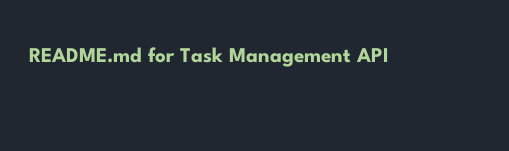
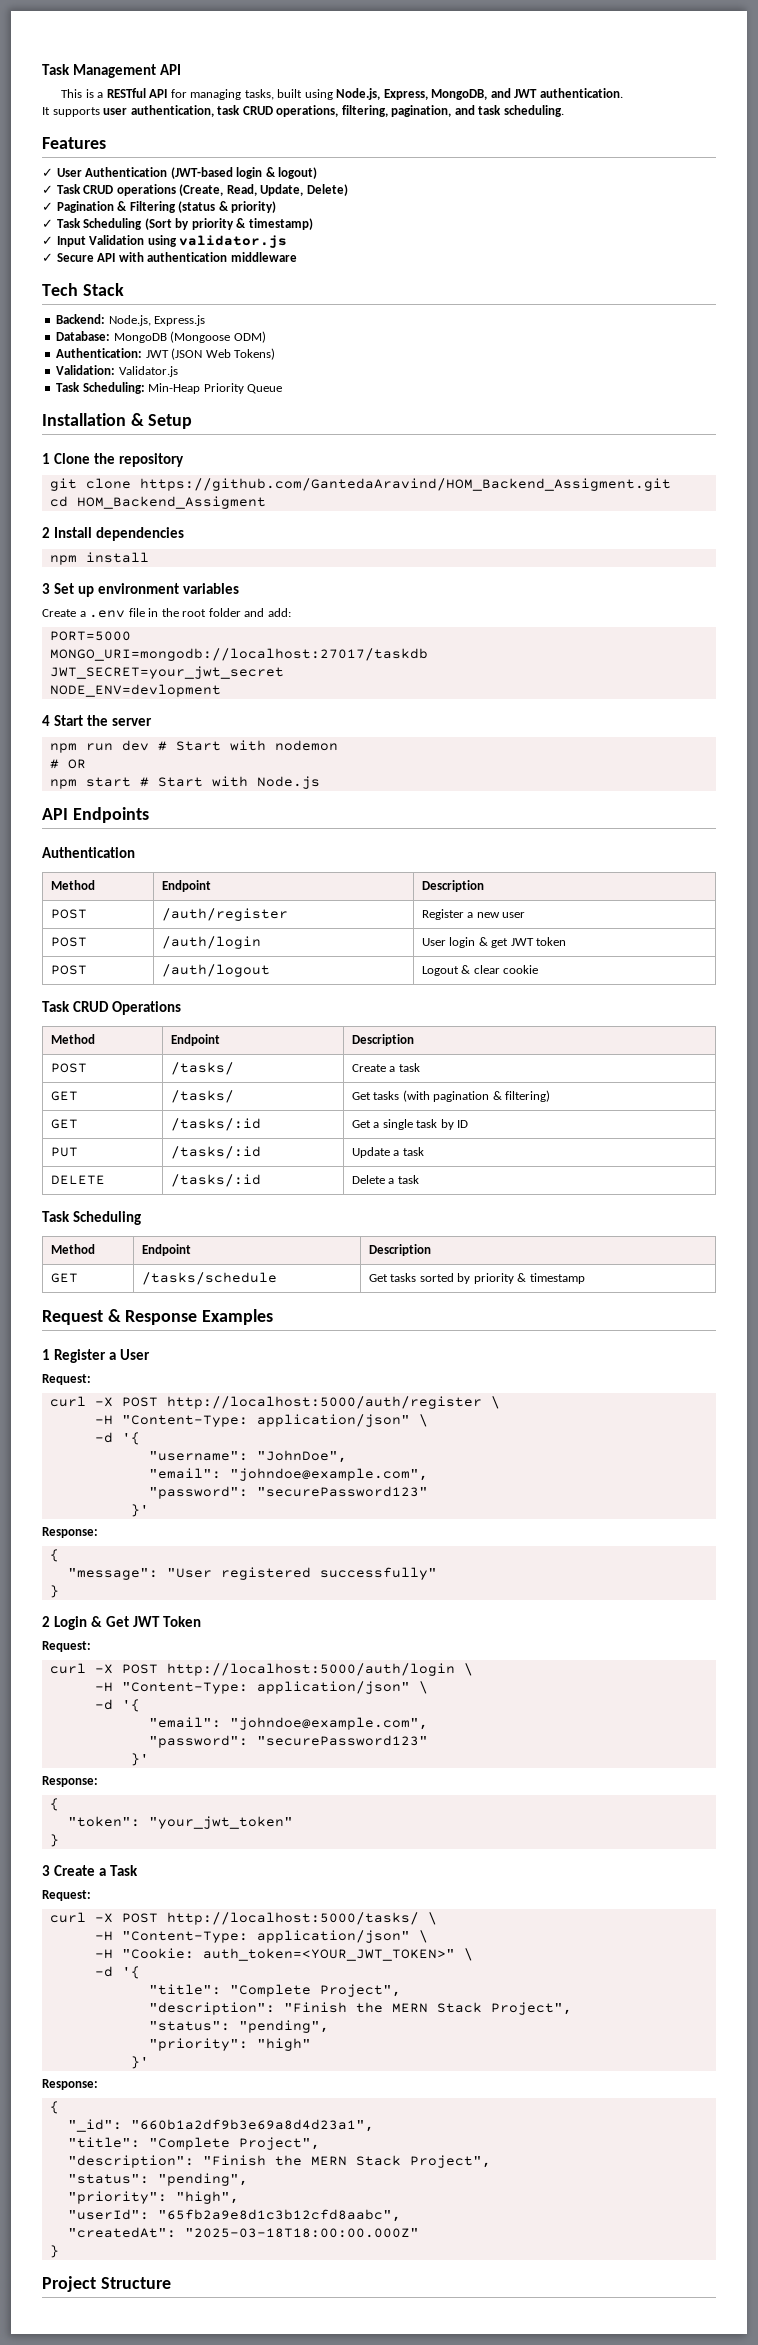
[29,47,175,63] README.md for -> (42, 69) none
(389, 55) none -> [61,88,623,100] [42,105,564,117] [42,137,106,149] [42,167,318,179] [42,184,348,196] [42,201,277,213] [42,218,313,230] [42,235,288,248] [42,252,297,262] [42,283,124,296] [56,314,206,326] [56,331,266,343] [56,348,276,360] [56,365,178,377] [56,382,283,394] [42,413,193,429] [42,453,185,467] [49,478,671,491] [49,496,266,509] [42,527,185,541] [49,552,149,565] [42,583,240,597] [42,608,291,618] [49,631,131,641] [49,648,428,661] [49,666,284,679] [49,684,221,697] [42,715,153,726] [49,740,338,753] [49,759,86,769] [49,776,320,789] [42,807,149,823] [42,847,135,858] [50,880,95,890] [161,880,211,892] [421,880,484,892] [50,909,87,919] [161,908,288,921] [421,909,526,920] [50,937,87,947] [161,936,261,949] [421,937,567,948] [50,965,87,975] [161,964,270,977] [421,965,539,976] [42,1001,182,1015] [50,1034,95,1044] [170,1034,220,1046] [351,1034,414,1046] [50,1063,87,1073] [170,1062,234,1075] [351,1063,420,1072] [50,1091,78,1101] [170,1090,234,1103] [351,1090,551,1102] [50,1119,78,1129] [170,1118,261,1131] [351,1119,469,1130] [50,1147,78,1157] [170,1146,261,1159] [351,1147,424,1158] [50,1175,105,1185] [170,1174,261,1187] [351,1175,419,1184] [42,1211,142,1225] [50,1244,95,1254] [141,1244,191,1256] [368,1244,431,1256] [50,1273,78,1283] [141,1272,277,1285] [368,1273,585,1284] [42,1309,274,1325] [42,1349,151,1363] [42,1374,91,1385] [49,1396,500,1409] [94,1414,428,1427] [94,1432,140,1445] [148,1450,347,1463] [148,1468,428,1481] [148,1486,428,1499] [130,1504,149,1517] [42,1527,98,1538] [49,1549,59,1562] [67,1567,437,1580] [49,1585,59,1598] [42,1616,202,1630] [42,1641,91,1652] [49,1663,473,1676] [94,1681,428,1694] [94,1699,140,1712] [148,1717,428,1730] [148,1735,428,1748] [130,1753,149,1766] [42,1776,98,1787] [49,1798,59,1811] [67,1816,293,1829] [49,1834,59,1847] [42,1865,139,1876] [42,1890,91,1901] [49,1912,437,1925] [94,1930,428,1943] [94,1948,473,1961] [94,1966,140,1979] [148,1984,401,1997] [148,2002,572,2015] [148,2020,329,2033] [148,2038,311,2051] [130,2056,149,2069] [42,2079,98,2090] [49,2101,59,2114] [67,2119,374,2132] [67,2137,320,2150] [67,2155,491,2168] [67,2173,248,2186] [67,2191,239,2204] [67,2209,401,2222] [67,2227,419,2238] [49,2245,59,2258] [42,2276,171,2292] // This is a RESTful API for managing tasks, built using Node.js, Express, MongoDB, and JWT authentication. // It supports user authentication, task CRUD operations, filtering, pagination, and task scheduling. // Features // ✓ User Authentication (JWT-based login & logout) // ✓ Task CRUD operations (Create, Read, Update, Delete) // ✓ Pagination & Filtering (status & priority) // ✓ Task Scheduling (Sort by priority & timestamp) // ✓ Input Validation using validator.js // ✓ Secure API with authentication middleware // Tech Stack // Backend: Node.js, Express.js // Database: MongoDB (Mongoose ODM) // Authentication: JWT (JSON Web Tokens) // Validation: Validator.js // Task Scheduling: Min-Heap Priority Queue // Installation & Setup // 1 Clone the repository // git clone https://github.com/GantedaAravind/HOM_Backend_Assigment.git // cd HOM_Backend_Assigment // 2 Install dependencies // npm install // 3 Set up environment variables // Create a .env file in the root folder and add: // PORT=5000 // MONGO_URI=mongodb://localhost:27017/taskdb // JWT_SECRET=your_jwt_secret // NODE_ENV=devlopment // 4 Start the server // npm run dev # Start with nodemon // # OR // npm start # Start with Node.js // API Endpoints // Authentication // Method | Endpoint | Description // POST | /auth/register | Register a new user // POST | /auth/login | User login & get JWT token // POST | /auth/logout | Logout & clear cookie // Task CRUD Operations // Method | Endpoint | Description // POST | /tasks/ | Create a task // GET | /tasks/ | Get tasks (with pagination & filtering) // GET | /tasks/:id | Get a single task by ID // PUT | /tasks/:id | Update a task // DELETE | /tasks/:id | Delete a task // Task Scheduling // Method | Endpoint | Description // GET | /tasks/schedule | Get tasks sorted by priority & timestamp // Request & Response Examples // 1 Register a User // Request: // curl -X POST http://localhost:5000/auth/register \ // -H "Content-Type: application/json" \ // -d '{ // "username": "JohnDoe", // "email": "johndoe@example.com", // "password": "securePassword123" // }' // Response: // { // "message": "User registered successfully" // } // 2 Login & Get JWT Token // Request: // curl -X POST http://localhost:5000/auth/login \ // -H "Content-Type: application/json" \ // -d '{ // "email": "johndoe@example.com", // "password": "securePassword123" // }' // Response: // { // "token": "your_jwt_token" // } // 3 Create a Task // Request: // curl -X POST http://localhost:5000/tasks/ \ // -H "Content-Type: application/json" \ // -H "Cookie: auth_token=<YOUR_JWT_TOKEN>" \ // -d '{ // "title": "Complete Project", // "description": "Finish the MERN Stack Project", // "status": "pending", // "priority": "high" // }' // Response: // { // "_id": "660b1a2df9b3e69a8d4d23a1", // "title": "Complete Project", // "description": "Finish the MERN Stack Project", // "status": "pending", // "priority": "high", // "userId": "65fb2a9e8d1c3b12cfd8aabc", // "createdAt": "2025-03-18T18:00:00.000Z" // } // Project Structure

